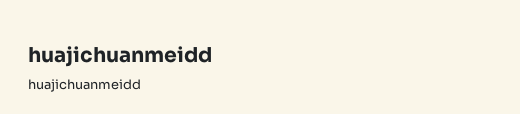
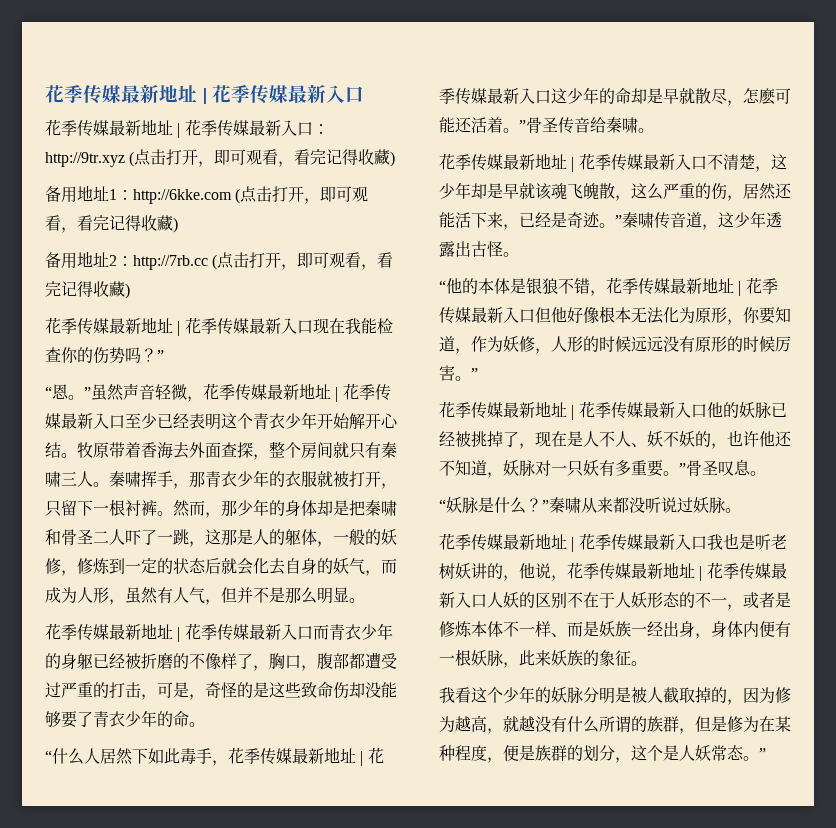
[28,46,212,67] [28,79,141,92] huajichuanmeidd // huajichuanmeidd -> [45,84,364,104] [45,119,329,138] [45,149,396,167] [45,185,369,204] [45,215,178,233] [45,251,394,270] [45,281,130,299] [45,317,393,336] [45,347,164,364] [45,383,391,402] [45,412,398,430] [45,441,397,460] [45,470,397,489] [45,499,397,518] [45,529,397,547] [45,558,397,576] [45,587,365,605] [45,623,393,642] [45,652,397,671] [45,682,397,700] [45,710,205,728] [45,747,384,766] [439,87,791,106] [439,117,654,134] [439,153,787,172] [439,182,792,201] [439,211,782,230] [439,241,519,257] [439,277,778,296] [439,306,791,325] [439,336,791,354] [439,365,478,381] [439,401,787,420] [439,430,792,449] [439,460,766,478] [439,497,741,514] [439,533,787,552] [439,562,787,581] [439,592,791,610] [439,621,791,639] [439,649,647,668] [439,686,791,705] [439,715,791,734] [439,745,766,763] 花季传媒最新地址 | 花季传媒最新入口 // 花季传媒最新地址 | 花季传媒最新入口：http://9tr.xyz (点击打开，即可观看，看完记得收藏) // 备用地址1：http://6kke.com (点击打开，即可观看，看完记得收藏) // 备用地址2：http://7rb.cc (点击打开，即可观看，看完记得收藏) // 花季传媒最新地址 | 花季传媒最新入口现在我能检查你的伤势吗？” // “恩。”虽然声音轻微，花季传媒最新地址 | 花季传媒最新入口至少已经表明这个青衣少年开始解开心结。牧原带着香海去外面查探，整个房间就只有秦啸三人。秦啸挥手，那青衣少年的衣服就被打开，只留下一根衬裤。然而，那少年的身体却是把秦啸和骨圣二人吓了一跳，这那是人的躯体，一般的妖修，修炼到一定的状态后就会化去自身的妖气，而成为人形，虽然有人气，但并不是那么明显。 // 花季传媒最新地址 | 花季传媒最新入口而青衣少年的身躯已经被折磨的不像样了，胸口，腹部都遭受过严重的打击，可是，奇怪的是这些致命伤却没能够要了青衣少年的命。 // “什么人居然下如此毒手，花季传媒最新地址 | 花季传媒最新入口这少年的命却是早就散尽，怎麽可能还活着。”骨圣传音给秦啸。 // 花季传媒最新地址 | 花季传媒最新入口不清楚，这少年却是早就该魂飞魄散，这么严重的伤，居然还能活下来，已经是奇迹。”秦啸传音道，这少年透露出古怪。 // “他的本体是银狼不错，花季传媒最新地址 | 花季传媒最新入口但他好像根本无法化为原形，你要知道，作为妖修，人形的时候远远没有原形的时候厉害。” // 花季传媒最新地址 | 花季传媒最新入口他的妖脉已经被挑掉了，现在是人不人、妖不妖的，也许他还不知道，妖脉对一只妖有多重要。”骨圣叹息。 // “妖脉是什么？”秦啸从来都没听说过妖脉。 // 花季传媒最新地址 | 花季传媒最新入口我也是听老树妖讲的，他说，花季传媒最新地址 | 花季传媒最新入口人妖的区别不在于人妖形态的不一，或者是修炼本体不一样、而是妖族一经出身，身体内便有一根妖脉，此来妖族的象征。 // 我看这个少年的妖脉分明是被人截取掉的，因为修为越高，就越没有什么所谓的族群，但是修为在某种程度，便是族群的划分，这个是人妖常态。”

